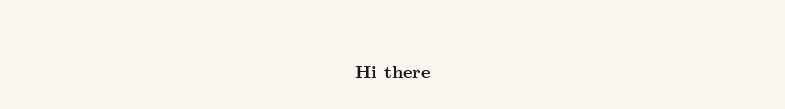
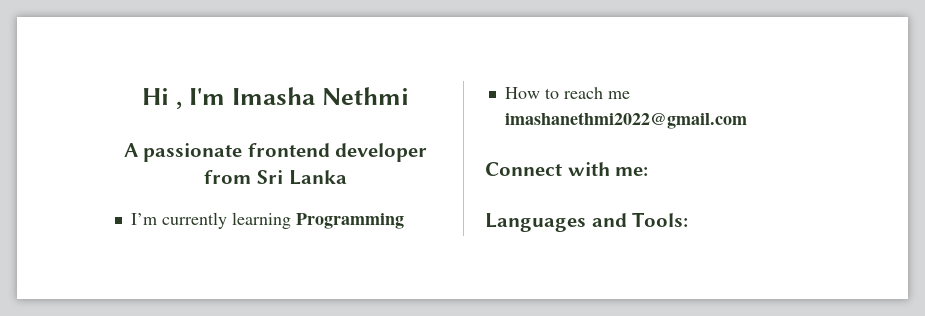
[384,66,430,78] there -> [176,87,409,110] [123,143,428,162] [204,170,347,185] [130,212,404,229] [504,87,630,99] [504,112,747,129] [485,162,649,176] [485,212,689,232] , I'm Imasha Nethmi // A passionate frontend developer from Sri Lanka // I’m currently learning Programming // How to reach me imashanethmi2022@gmail.com // Connect with me: // Languages and Tools:

